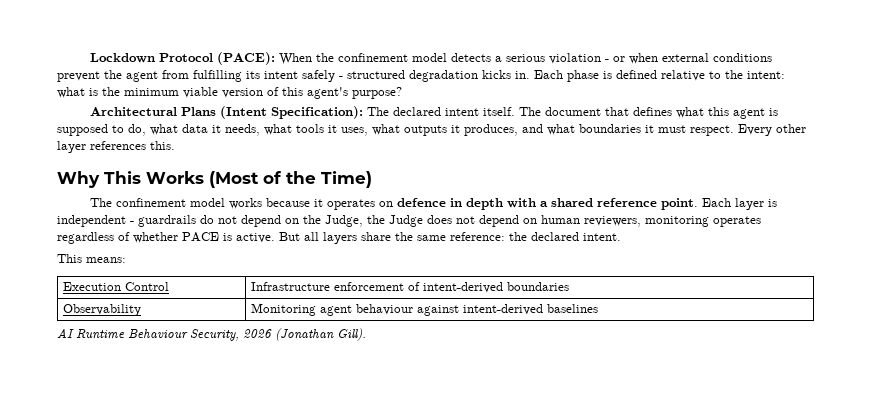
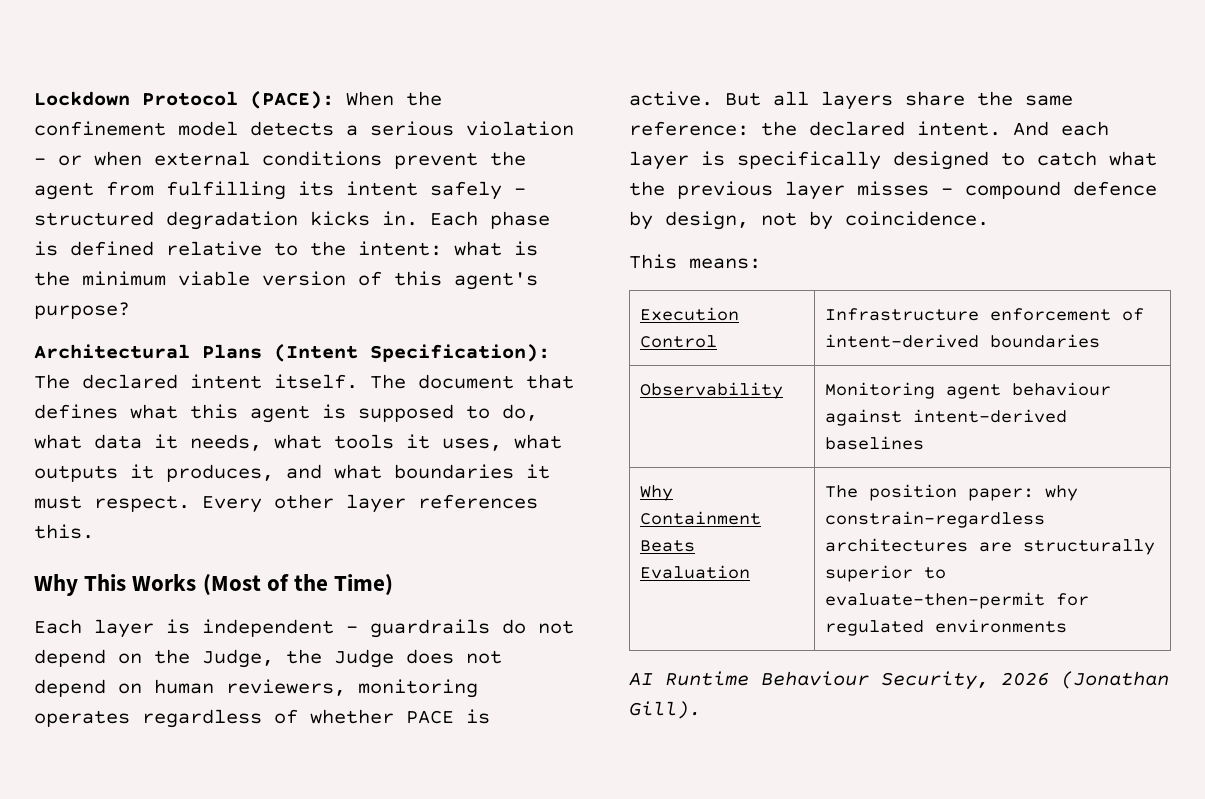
[90,198,699,210] The confinement model works because it operates on defence in depth with a shared reference point. -> (394, 585) none
(621, 237) none -> [1013,121,1109,136] [629,151,1157,170] [629,181,1157,200] [629,211,989,230] And each layer is specifically designed to catch what the previous layer misses - compound defence by design, not by coincidence.
(599, 308) none -> [640,485,674,501] [640,511,762,525] [640,540,696,552] [640,565,751,579] [825,484,1079,501] [825,511,1046,528] [825,538,1156,555] [825,565,947,582] [825,592,1090,609] [825,619,1068,636] // Why Containment Beats Evaluation | The position paper: why constrain-regardless architectures are structurally superior to evaluate-then-permit for regulated environments

